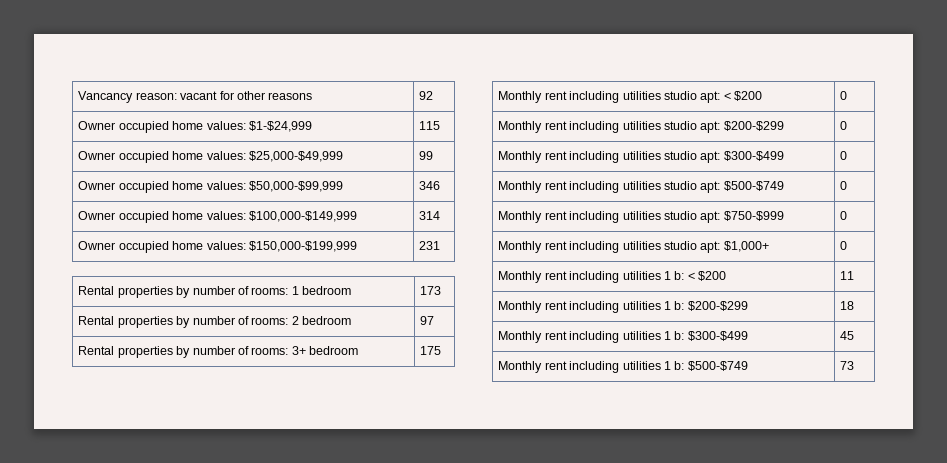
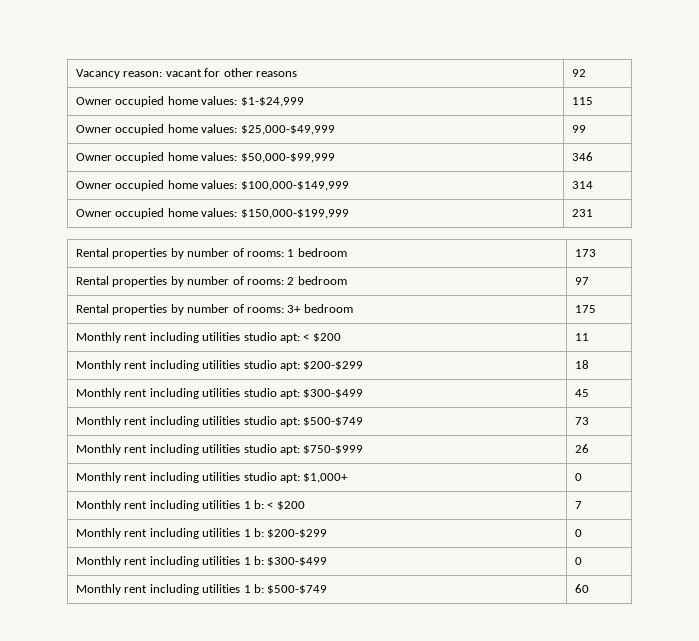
[78,91,134,103] Vancancy -> [76,69,121,79] Vacancy
[840,91,848,100] 0 -> [575,333,590,341] 11
[840,121,848,130] 0 -> [575,360,590,369] 18
[840,151,848,160] 0 -> [575,389,590,397] 45
[840,181,848,190] 0 -> [575,417,590,425] 73
[840,211,848,220] 0 -> [575,444,590,453] 26
[840,271,855,280] 11 -> [575,501,583,509] 7
[840,301,855,310] 18 -> [575,529,583,537] 0
[840,331,855,340] 45 -> [575,557,583,565] 0
[840,361,855,370] 73 -> [575,584,590,593] 60

